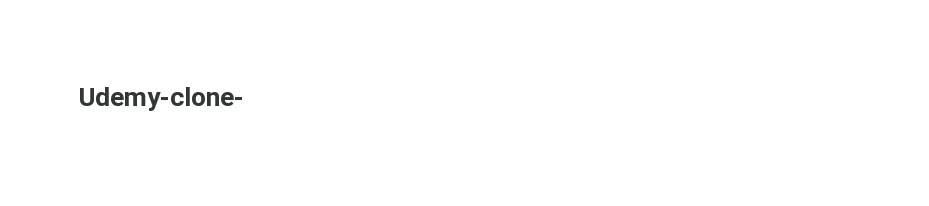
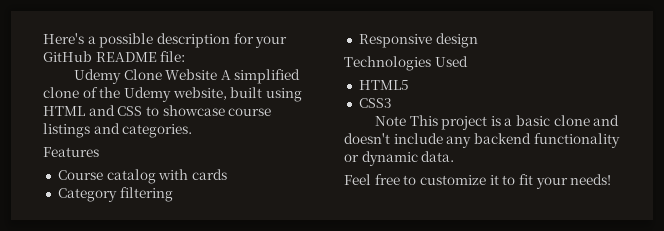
[79,87,244,111] Udemy-clone- -> [43,33,288,48] [43,51,186,62] [73,69,301,84] [43,87,302,102] [43,105,272,116] [43,123,193,138] [43,147,99,157] [57,169,227,184] [57,187,173,202] [358,33,478,48] [344,56,468,71] [358,80,409,90] [358,98,392,108] [374,115,620,130] [344,133,620,148] [344,151,455,166] [344,174,612,189] Here's a possible description for your GitHub README file: // Udemy Clone Website A simplified clone of the Udemy website, built using HTML and CSS to showcase course listings and categories. // Features // Course catalog with cards // Category filtering // Responsive design // Technologies Used // HTML5 // CSS3 // Note This project is a basic clone and doesn't include any backend functionality or dynamic data. // Feel free to customize it to fit your needs!

